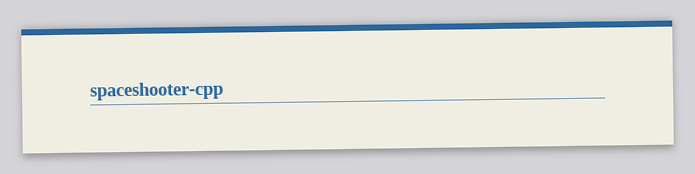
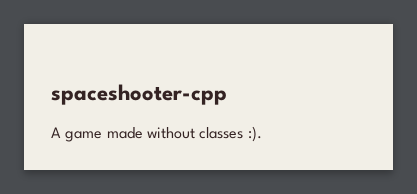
(224, 91) none -> [51,126,262,142] // A game made without classes :).

